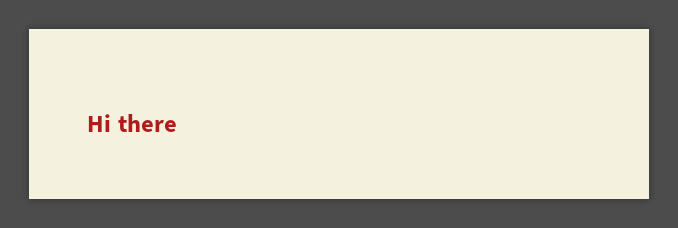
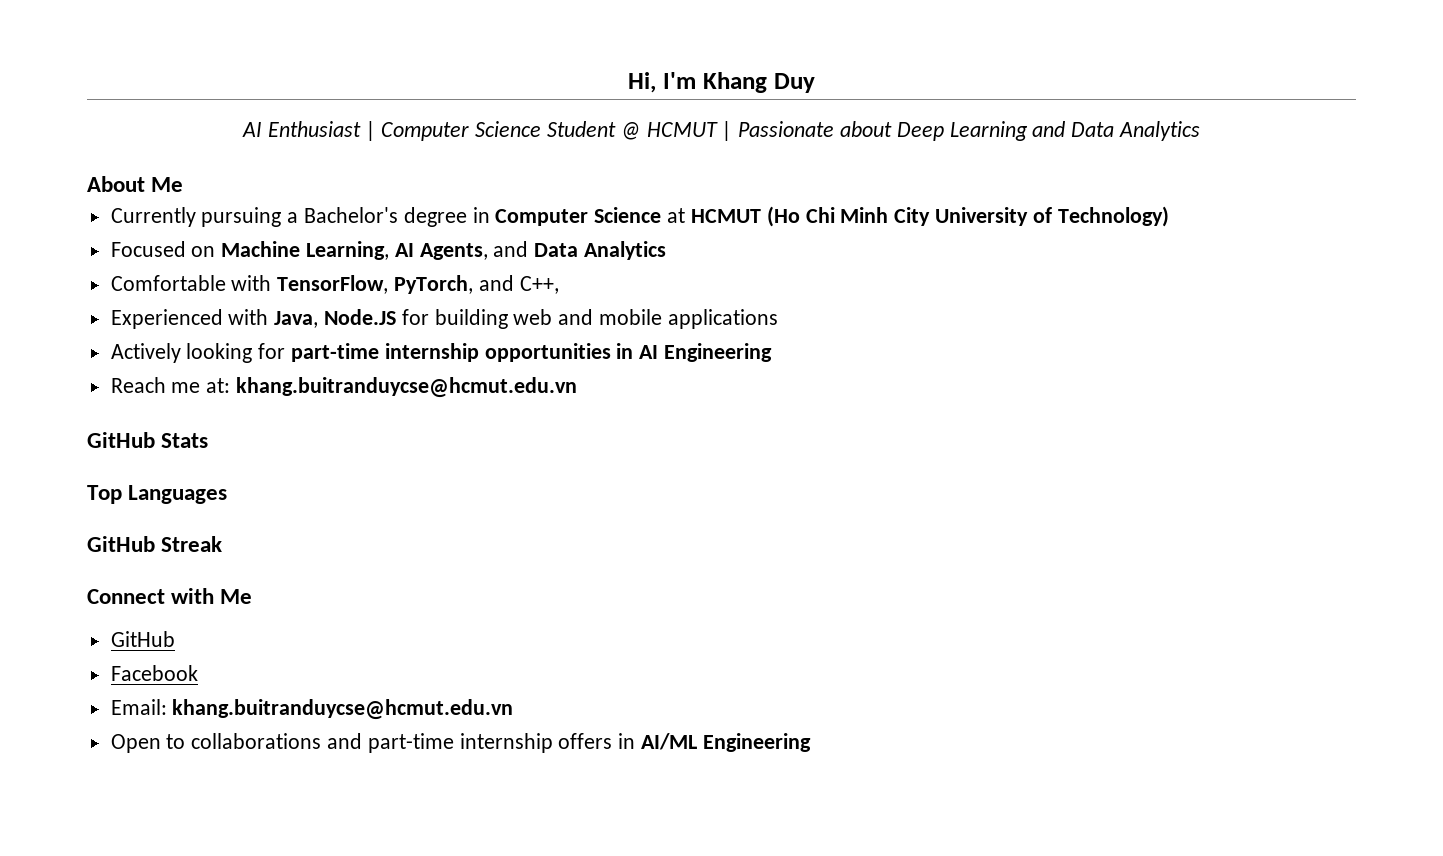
[87,114,177,132] Hi there -> [628,72,815,93] [241,121,1201,141] [87,176,184,192] [110,206,1169,227] [110,241,667,260] [110,275,559,294] [110,309,778,329] [110,343,773,363] [110,377,578,398] [87,432,209,448] [87,485,228,504] [87,536,223,552] [87,588,253,604] [110,631,175,647] [110,665,198,681] [110,699,514,720] [110,733,811,753] Hi, I'm Khang Duy // AI Enthusiast | Computer Science Student @ HCMUT | Passionate about Deep Learning and Data Analytics // About Me // Currently pursuing a Bachelor's degree in Computer Science at HCMUT (Ho Chi Minh City University of Technology) // Focused on Machine Learning, AI Agents, and Data Analytics // Comfortable with TensorFlow, PyTorch, and C++, // Experienced with Java, Node.JS for building web and mobile applications // Actively looking for part-time internship opportunities in AI Engineering // Reach me at: khang.buitranduycse@hcmut.edu.vn // GitHub Stats // Top Languages // GitHub Streak // Connect with Me // GitHub // Facebook // Email: khang.buitranduycse@hcmut.edu.vn // Open to collaborations and part-time internship offers in AI/ML Engineering

